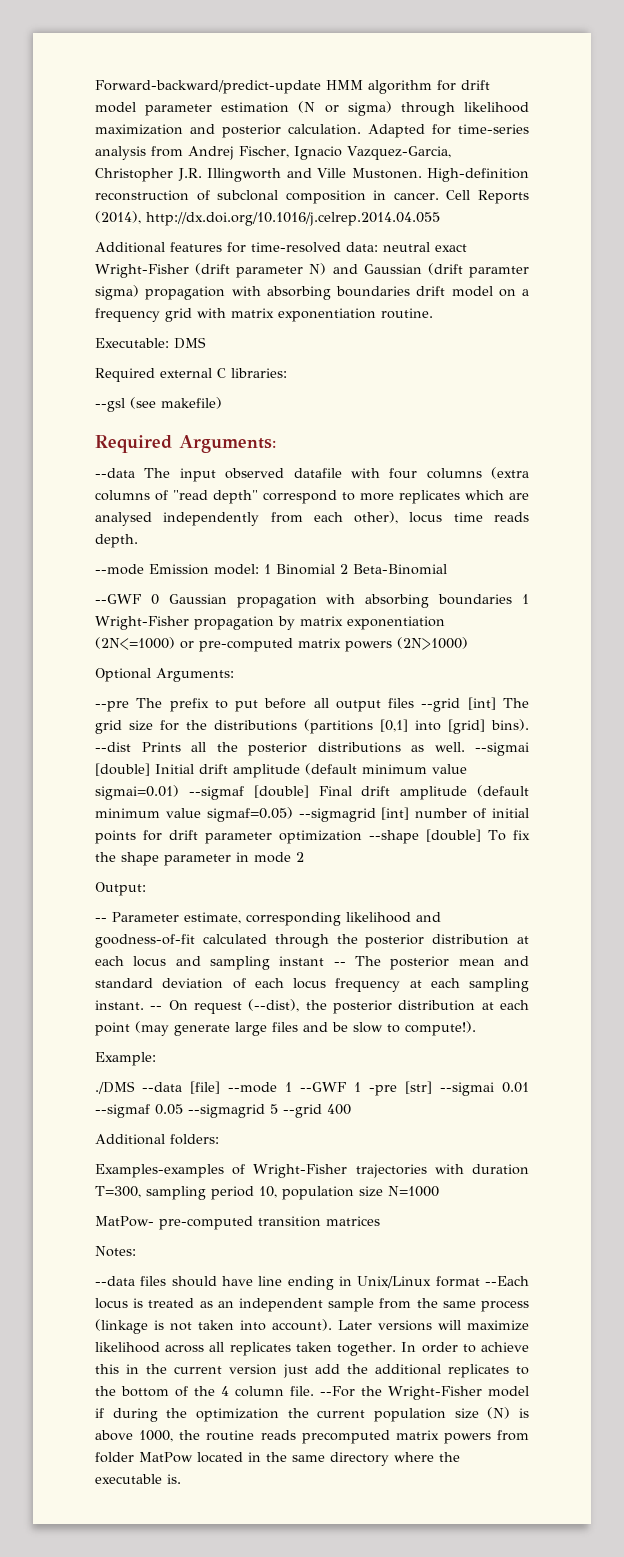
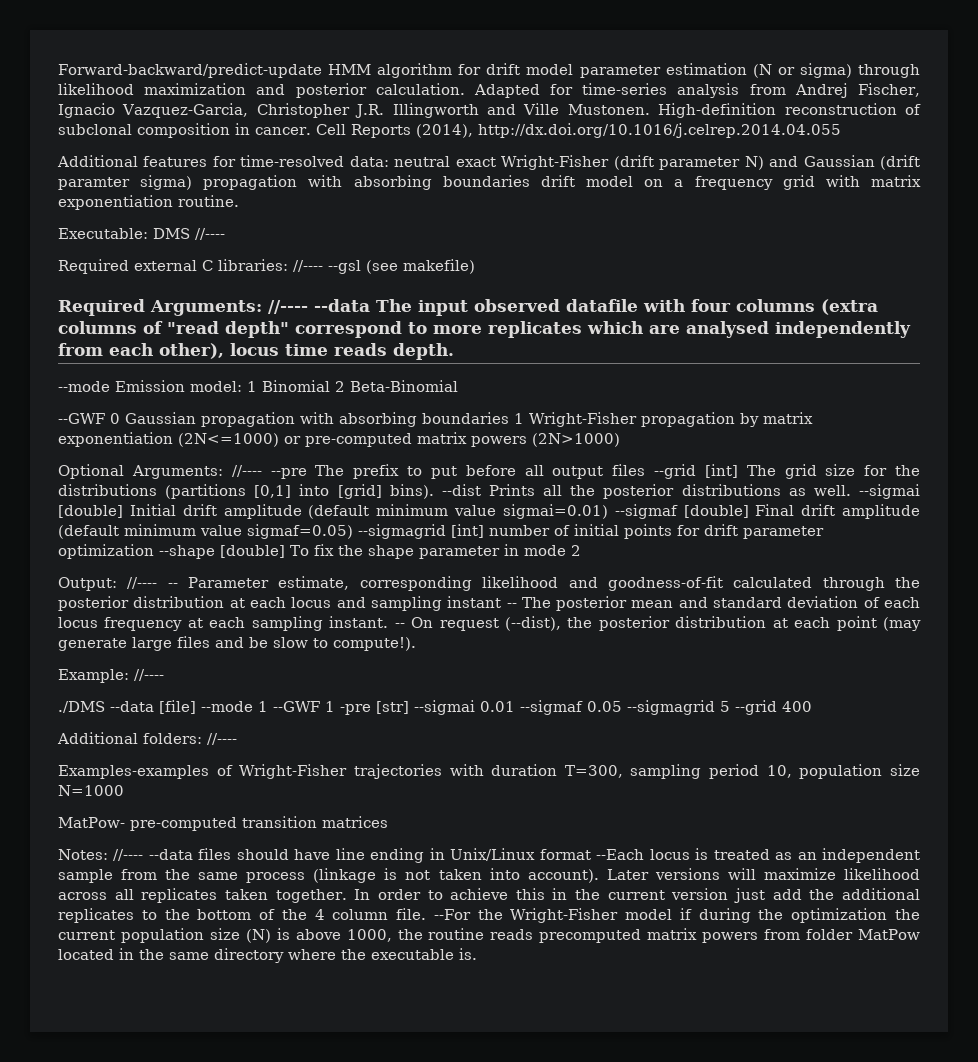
(206, 343) none -> [195,228,225,240] //----
(287, 373) // -> [293,260,323,272] //----
(276, 444) // -> [268,300,308,314] //----
(234, 675) // -> [231,465,262,477] //----
(146, 889) // -> [127,577,158,589] //----
(156, 1059) none -> [134,669,164,681] //----
(219, 1139) none -> [207,733,237,745] //----
(136, 1251) // -> [113,849,144,861] //----

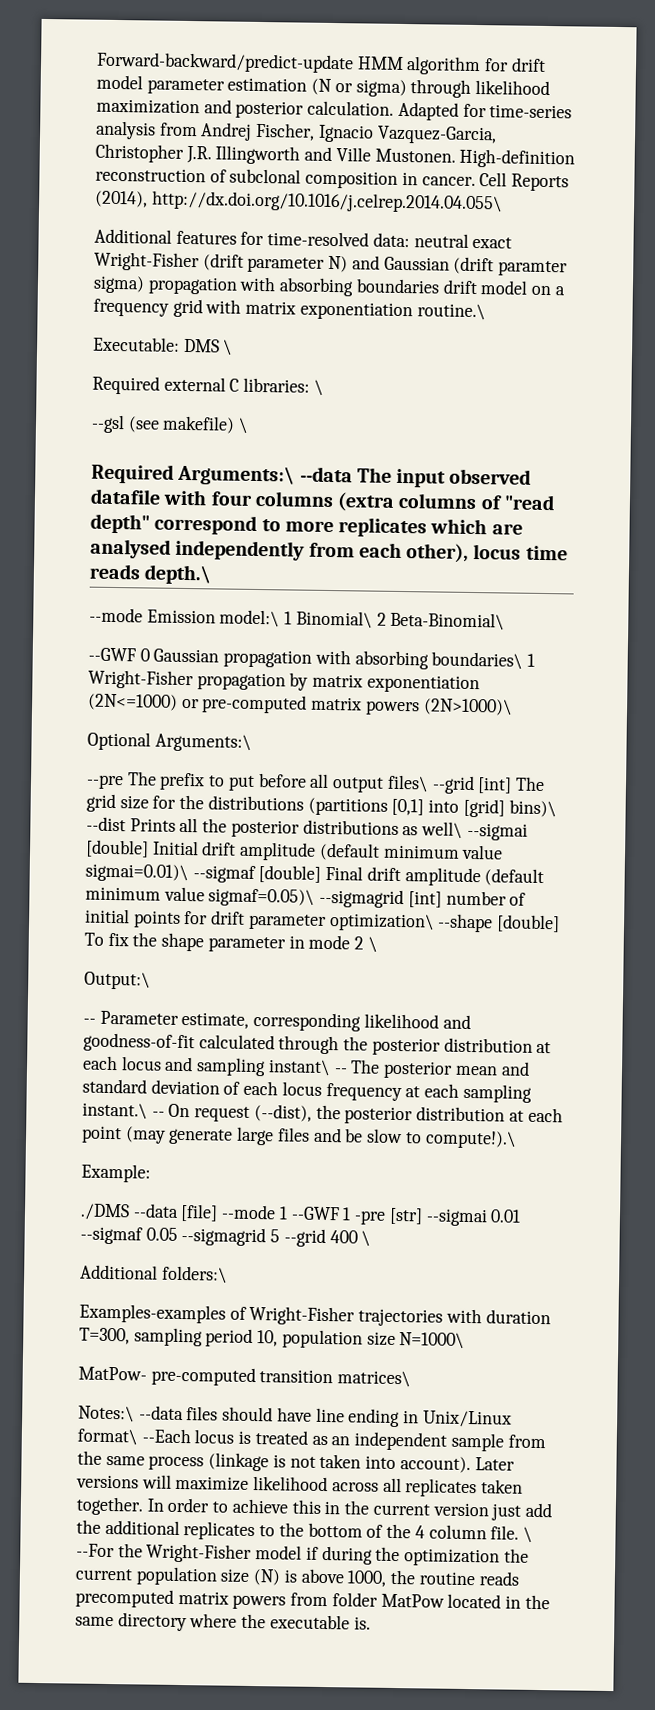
[477,123,841,138] http://dx.doi.org/10.1016/j.celrep.2014.04.055 -> [151,190,503,214] http://dx.doi.org/10.1016/j.celrep.2014.04.055\
[178,195,239,207] routine. -> [416,303,486,321] routine.\
[195,228,225,240] //---- -> [222,339,234,356] \
[293,260,323,272] //---- -> [313,379,324,396] \ //
[58,299,308,316] // Required Arguments: //---- -> [238,417,250,434] [91,463,296,486] \ // Required Arguments:\
[393,343,454,360] depth. -> [144,564,213,585] depth.\
[190,380,458,392] model: 1 Binomial 2 Beta-Binomial -> [219,609,506,631] model:\ 1 Binomial\ 2 Beta-Binomial\
[422,412,509,424] boundaries -> [431,651,524,670] boundaries\
[532,433,620,447] (2N>1000) -> [422,698,513,716] (2N>1000)\
[131,465,262,479] Arguments: //---- -> [154,733,252,752] Arguments:\ //
[612,464,646,476] files -> [386,774,429,793] files\
[389,484,434,499] bins). -> [508,799,557,818] bins)\
[813,485,851,496] well. -> [421,821,464,839] well\
[502,504,608,519] sigmai=0.01) -> [85,863,189,883] sigmai=0.01)\
[247,524,353,539] sigmaf=0.05) -> [208,888,316,907] sigmaf=0.05)\
[58,544,154,559] optimization -> [328,913,435,932] optimization\
[58,577,158,591] // Output: //---- -> [367,936,378,953] [84,971,151,990] \ // Output:\ //
[447,596,502,608] instant -> [267,1059,331,1077] instant\
[329,616,389,628] instant. -> [82,1102,148,1120] instant.\
[333,637,416,651] compute!). -> [424,1130,517,1149] compute!).\
[134,669,164,681] //---- -> (151, 1173) none
[57,732,237,745] // Additional folders: //---- -> [361,1230,372,1247] [80,1264,228,1284] \ // Additional folders:\
[58,785,124,796] N=1000 -> [399,1332,466,1349] N=1000\
[322,816,388,828] [58,849,144,861] matrices // Notes: //---- -> [337,1370,412,1388] [78,1405,135,1423] matrices\ // Notes:\
[539,849,591,860] format -> [77,1428,138,1446] format\
(427, 914) none -> [522,1526,533,1543] \

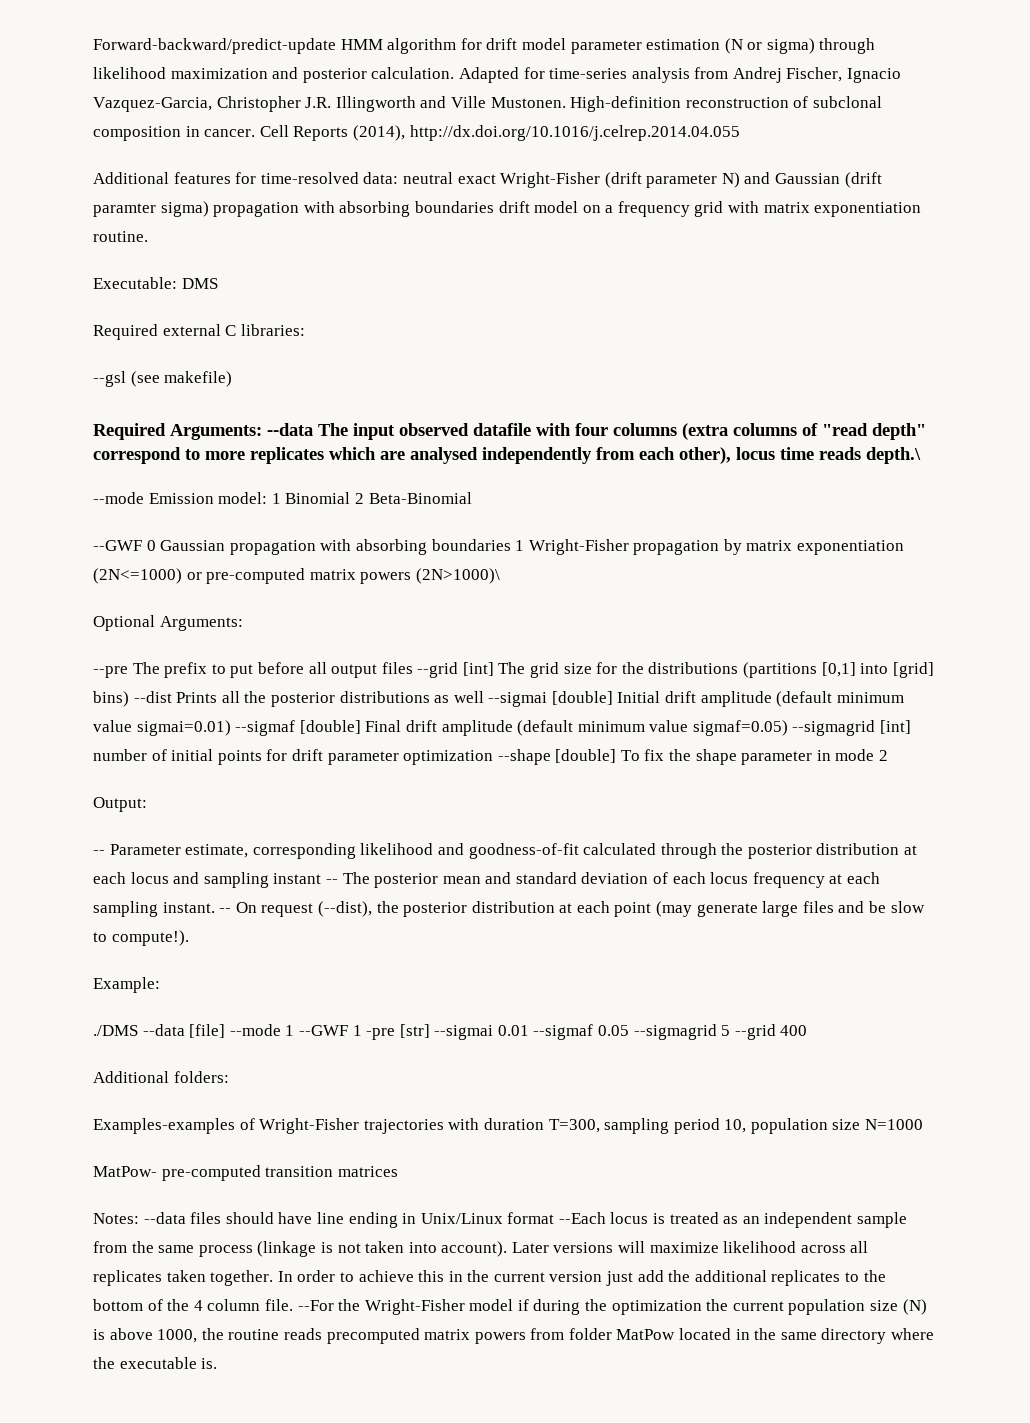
[151,190,503,214] http://dx.doi.org/10.1016/j.celrep.2014.04.055\ -> [409,125,740,141] http://dx.doi.org/10.1016/j.celrep.2014.04.055
[416,303,486,321] routine.\ -> [93,231,148,242] routine.
[222,339,234,356] \ -> (218, 283) none
[313,379,324,396] \ -> (305, 330) none
[238,417,250,434] [91,463,296,486] \ // Required Arguments:\ -> [93,423,262,440] // Required Arguments:
[219,609,506,631] model:\ 1 Binomial\ 2 Beta-Binomial\ -> [218,492,472,504] model: 1 Binomial 2 Beta-Binomial
[431,651,524,670] boundaries\ -> [431,539,511,551] boundaries
[154,733,252,752] Arguments:\ -> [159,616,243,631] Arguments:
[386,774,429,793] files\ -> [381,662,413,674] files
[508,799,557,818] bins)\ -> [93,691,129,707] bins)
[421,821,464,839] well\ -> [453,691,484,703] well
[85,863,189,883] sigmai=0.01)\ -> [136,720,231,736] sigmai=0.01)
[208,888,316,907] sigmaf=0.05)\ -> [692,720,788,736] sigmaf=0.05)
[328,913,435,932] optimization\ -> [403,750,494,765] optimization
[367,936,378,953] [84,971,151,990] \ // Output:\ -> [93,797,147,812] // Output:
[267,1059,331,1077] instant\ -> [273,873,322,884] instant
[82,1102,148,1120] instant.\ -> [162,902,215,913] instant.
[424,1130,517,1149] compute!).\ -> [111,930,189,946] compute!).
[361,1230,372,1247] [80,1264,228,1284] \ // Additional folders:\ -> [93,1071,229,1083] // Additional folders:
[399,1332,466,1349] N=1000\ -> [865,1119,924,1130] N=1000
[337,1370,412,1388] [78,1405,135,1423] matrices\ // Notes:\ -> [337,1166,398,1177] [93,1213,139,1224] matrices // Notes:
[77,1428,138,1446] format\ -> [507,1212,555,1224] format
[522,1526,533,1543] \ -> (293, 1305) none

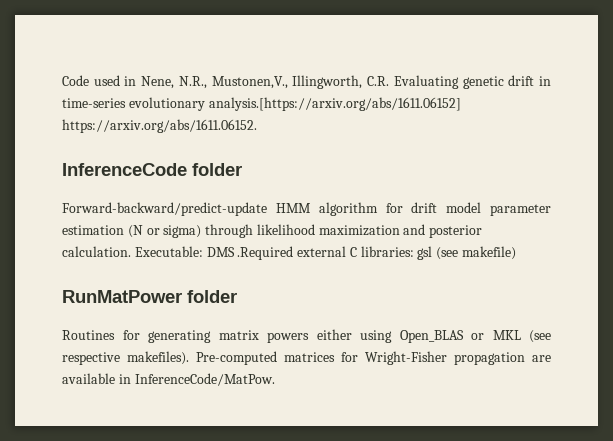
(93, 46) none -> [62,75,551,89] [62,97,461,111] [62,119,257,133] [62,163,242,176] Code used in Nene, N.R., Mustonen,V., Illingworth, C.R. Evaluating genetic drift in time-series evolutionary analysis.[https://arxiv.org/abs/1611.06152] https://arxiv.org/abs/1611.06152. // InferenceCode folder //
[458,67,902,83] [93,96,882,112] [93,125,740,141] [93,172,882,188] [93,201,922,217] [93,231,148,242] Adapted for time-series analysis from Andrej Fischer, Ignacio Vazquez-Garcia, Christopher J.R. Illingworth and Ville Mustonen. High-definition reconstruction of subclonal composition in cancer. Cell Reports (2014), http://dx.doi.org/10.1016/j.celrep.2014.04.055 // Additional features for time-resolved data: neutral exact Wright-Fisher (drift parameter N) and Gaussian (drift paramter sigma) propagation with absorbing boundaries drift model on a frequency grid with matrix exponentiation routine. // -> (131, 251) none
[93,324,158,340] // Required -> [237,246,294,260] .Required
[93,371,126,387] // --gsl -> [417,246,433,260] gsl
[93,423,926,440] [93,447,921,464] [93,492,472,504] [93,539,905,555] [93,568,500,584] [93,615,243,631] [93,662,934,678] [93,691,904,707] [93,720,912,736] [93,749,889,765] [93,797,147,812] [93,843,918,859] [93,872,881,888] [93,901,925,917] [93,930,189,946] [93,977,160,993] [93,1024,808,1040] [93,1071,229,1083] [93,1118,924,1134] [93,1165,398,1181] [93,1212,908,1228] [93,1241,869,1257] [93,1270,886,1286] [93,1299,927,1315] [93,1328,935,1344] [93,1357,218,1369] Required Arguments: --data The input observed datafile with four columns (extra columns of "read depth" correspond to more replicates which are analysed independently from each other), locus time reads depth.\ // --mode Emission model: 1 Binomial 2 Beta-Binomial // --GWF 0 Gaussian propagation with absorbing boundaries 1 Wright-Fisher propagation by matrix exponentiation (2N<=1000) or pre-computed matrix powers (2N>1000)\ // Optional Arguments: // --pre The prefix to put before all output files --grid [int] The grid size for the distributions (partitions [0,1] into [grid] bins) --dist Prints all the posterior distributions as well --sigmai [double] Initial drift amplitude (default minimum value sigmai=0.01) --sigmaf [double] Final drift amplitude (default minimum value sigmaf=0.05) --sigmagrid [int] number of initial points for drift parameter optimization --shape [double] To fix the shape parameter in mode 2 // Output: // -- Parameter estimate, corresponding likelihood and goodness-of-fit calculated through the posterior distribution at each locus and sampling instant -- The posterior mean and standard deviation of each locus frequency at each sampling instant. -- On request (--dist), the posterior distribution at each point (may generate large files and be slow to compute!). // Example: // ./DMS --data [file] --mode 1 --GWF 1 -pre [str] --sigmai 0.01 --sigmaf 0.05 --sigmagrid 5 --grid 400 // Additional folders: // Examples-examples of Wright-Fisher trajectories with duration T=300, sampling period 10, population size N=1000 // MatPow- pre-computed transition matrices // Notes: --data files should have line ending in Unix/Linux format --Each locus is treated as an independent sample from the same process (linkage is not taken into account). Later versions will maximize likelihood across all replicates taken together. In order to achieve this in the current version just add the additional replicates to the bottom of the 4 column file. --For the Wright-Fisher model if during the optimization the current population size (N) is above 1000, the routine reads precomputed matrix powers from folder MatPow located in the same directory where the executable is. -> [62,290,237,303] [62,329,551,343] [62,351,551,365] [62,373,275,386] RunMatPower folder // Routines for generating matrix powers either using Open_BLAS or MKL (see respective makefiles). Pre-computed matrices for Wright-Fisher propagation are available in InferenceCode/MatPow.

